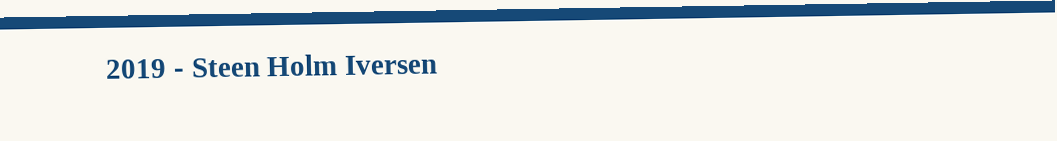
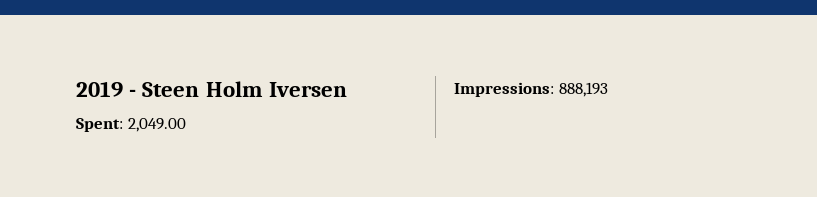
(439, 64) none -> [76,118,186,132] [454,82,608,97] // Spent: 2,049.00 // Impressions: 888,193

